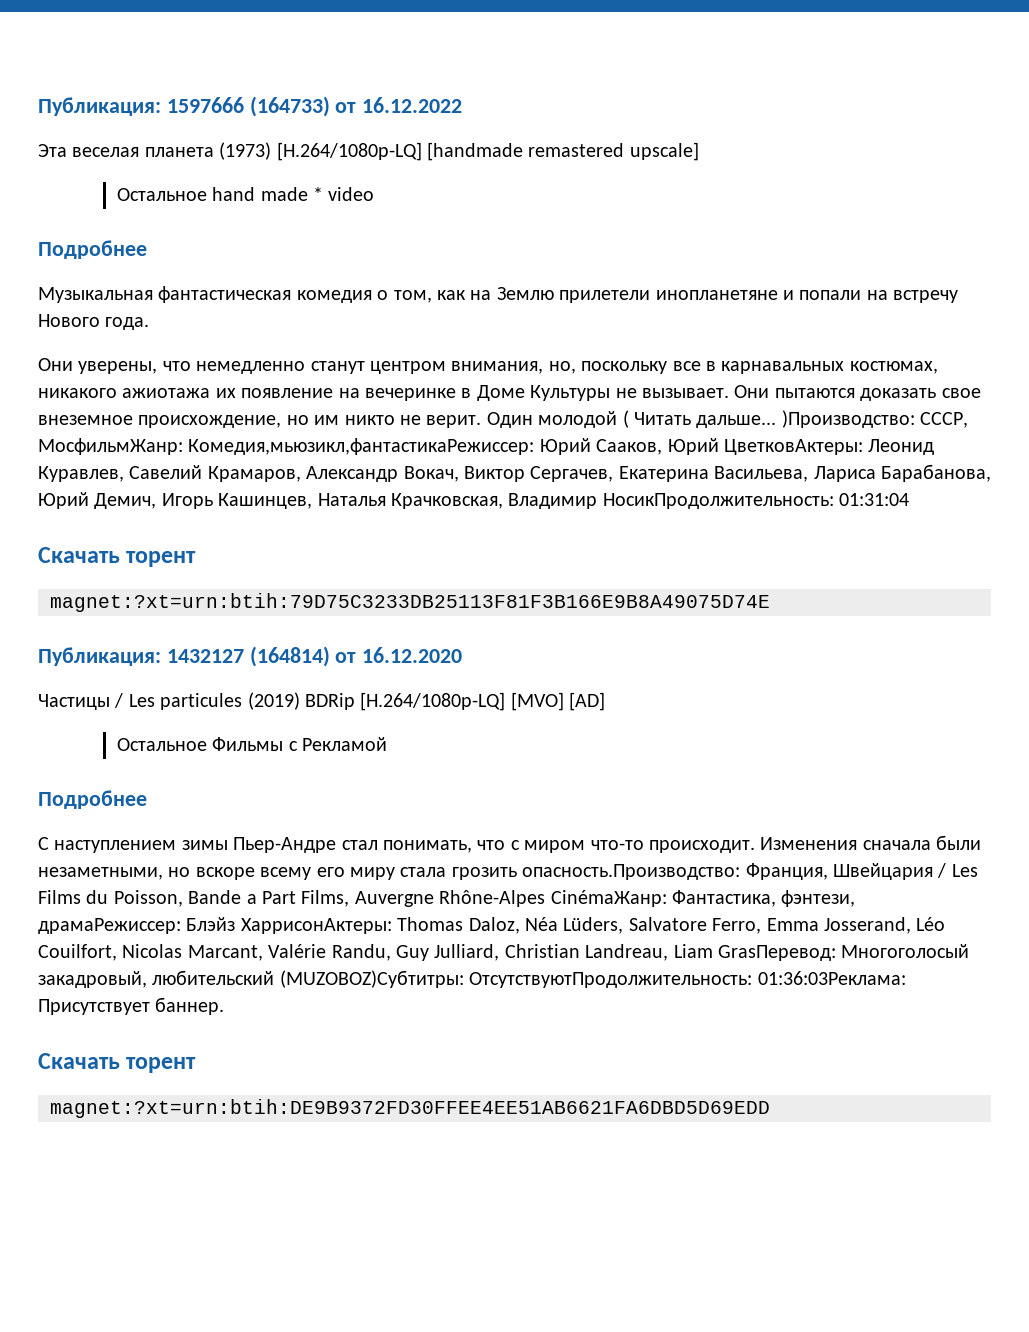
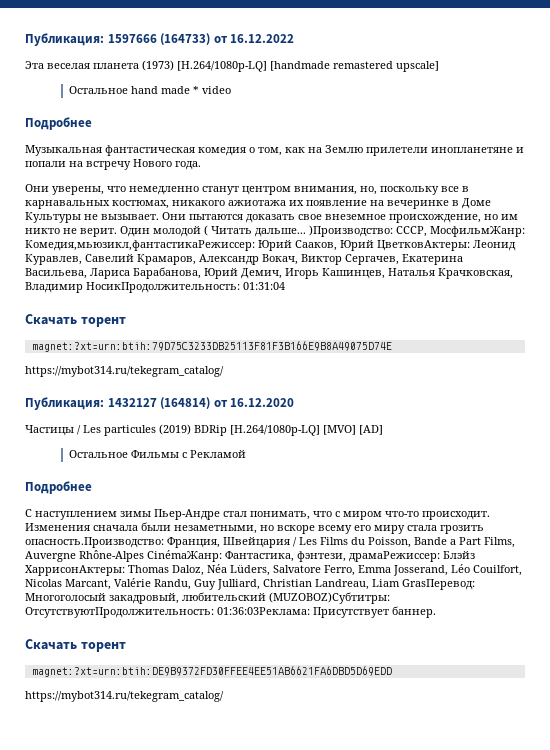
(770, 602) none -> [25,366,224,377] // https://mybot314.ru/tekegram_catalog/
(770, 1108) none -> [25,691,224,702] // https://mybot314.ru/tekegram_catalog/

